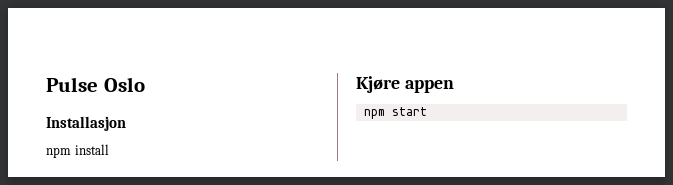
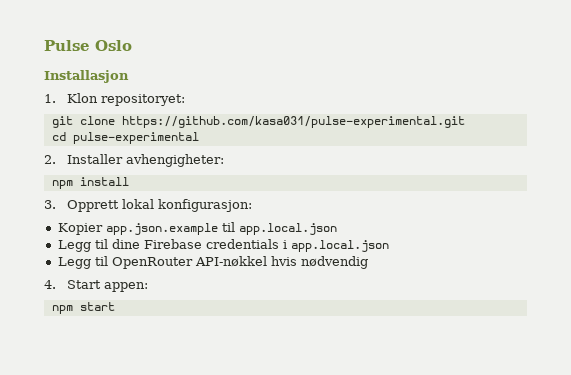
[46,144,109,158] [356,76,454,93] npm install // Kjøre appen -> [44,93,186,106] [51,116,465,128] [51,132,199,144] [44,154,225,167] [51,177,129,189] [44,199,253,212] [57,222,337,235] [57,239,389,252] [57,256,368,269] [44,280,149,292] 1. Klon repositoryet: // git clone https://github.com/kasa031/pulse-experimental.git // cd pulse-experimental // 2. Installer avhengigheter: // npm install // 3. Opprett lokal konfigurasjon: // Kopier app.json.example til app.local.json // Legg til dine Firebase credentials i app.local.json // Legg til OpenRouter API-nøkkel hvis nødvendig // 4. Start appen:

